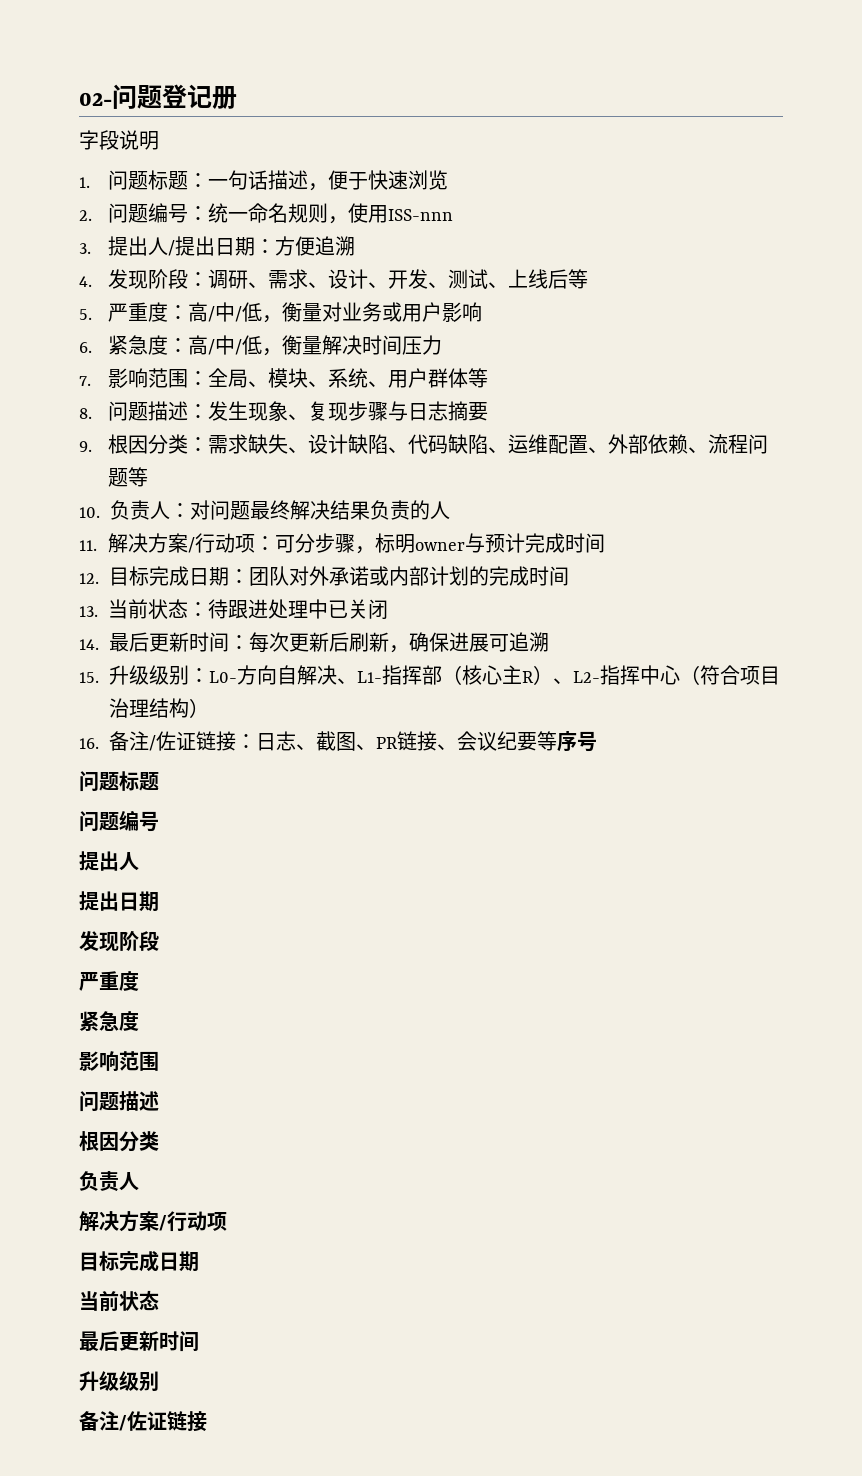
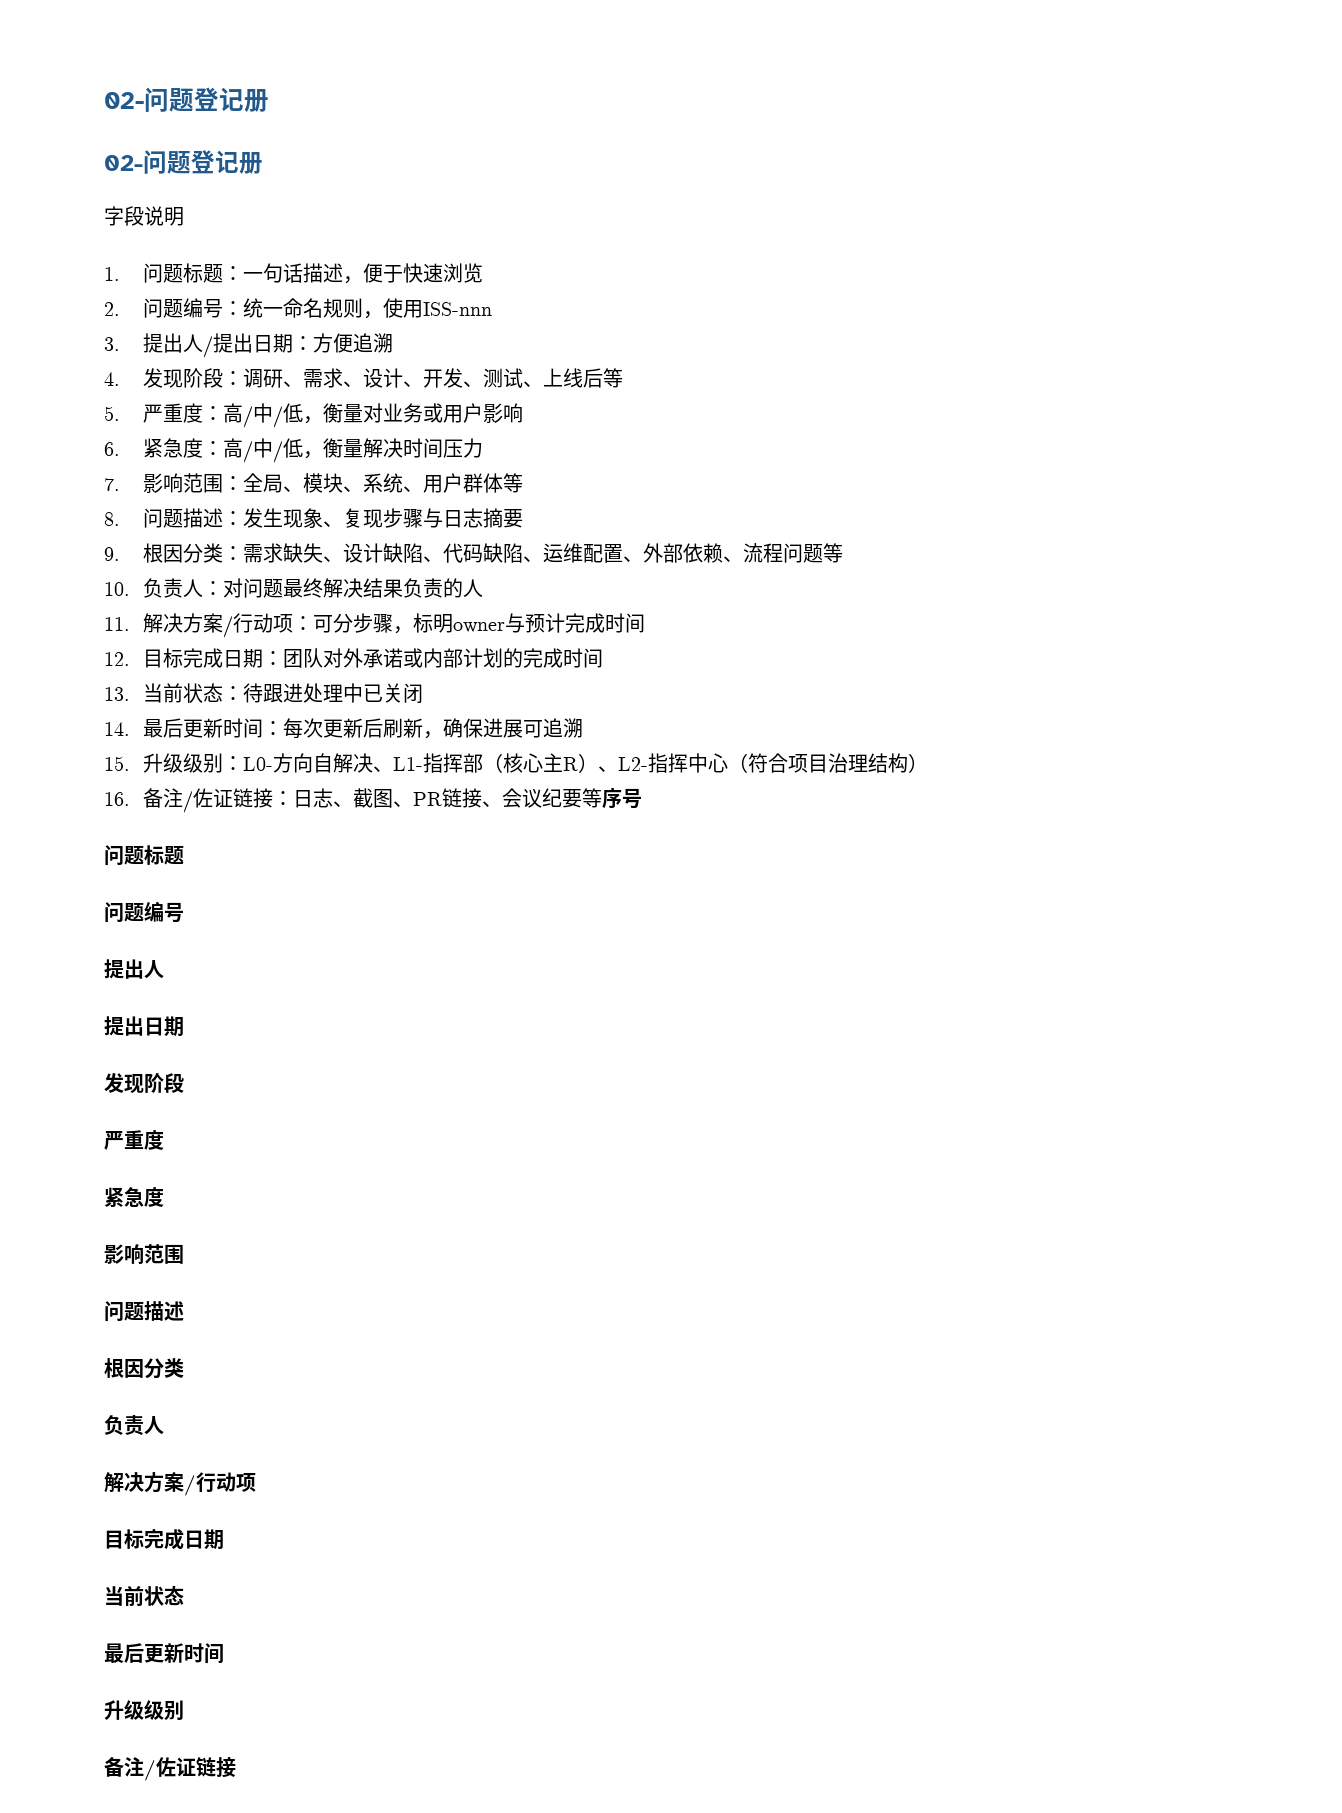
[79,84,237,109] 02-问题登记册 -> [104,87,269,112] [104,150,263,174] 02-问题登记册 // 02-问题登记册

